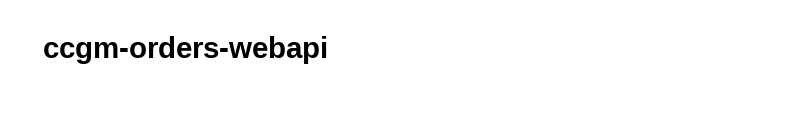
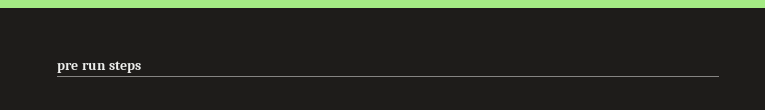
[43,36,328,64] ccgm-orders-webapi -> [57,61,141,73] pre run steps

